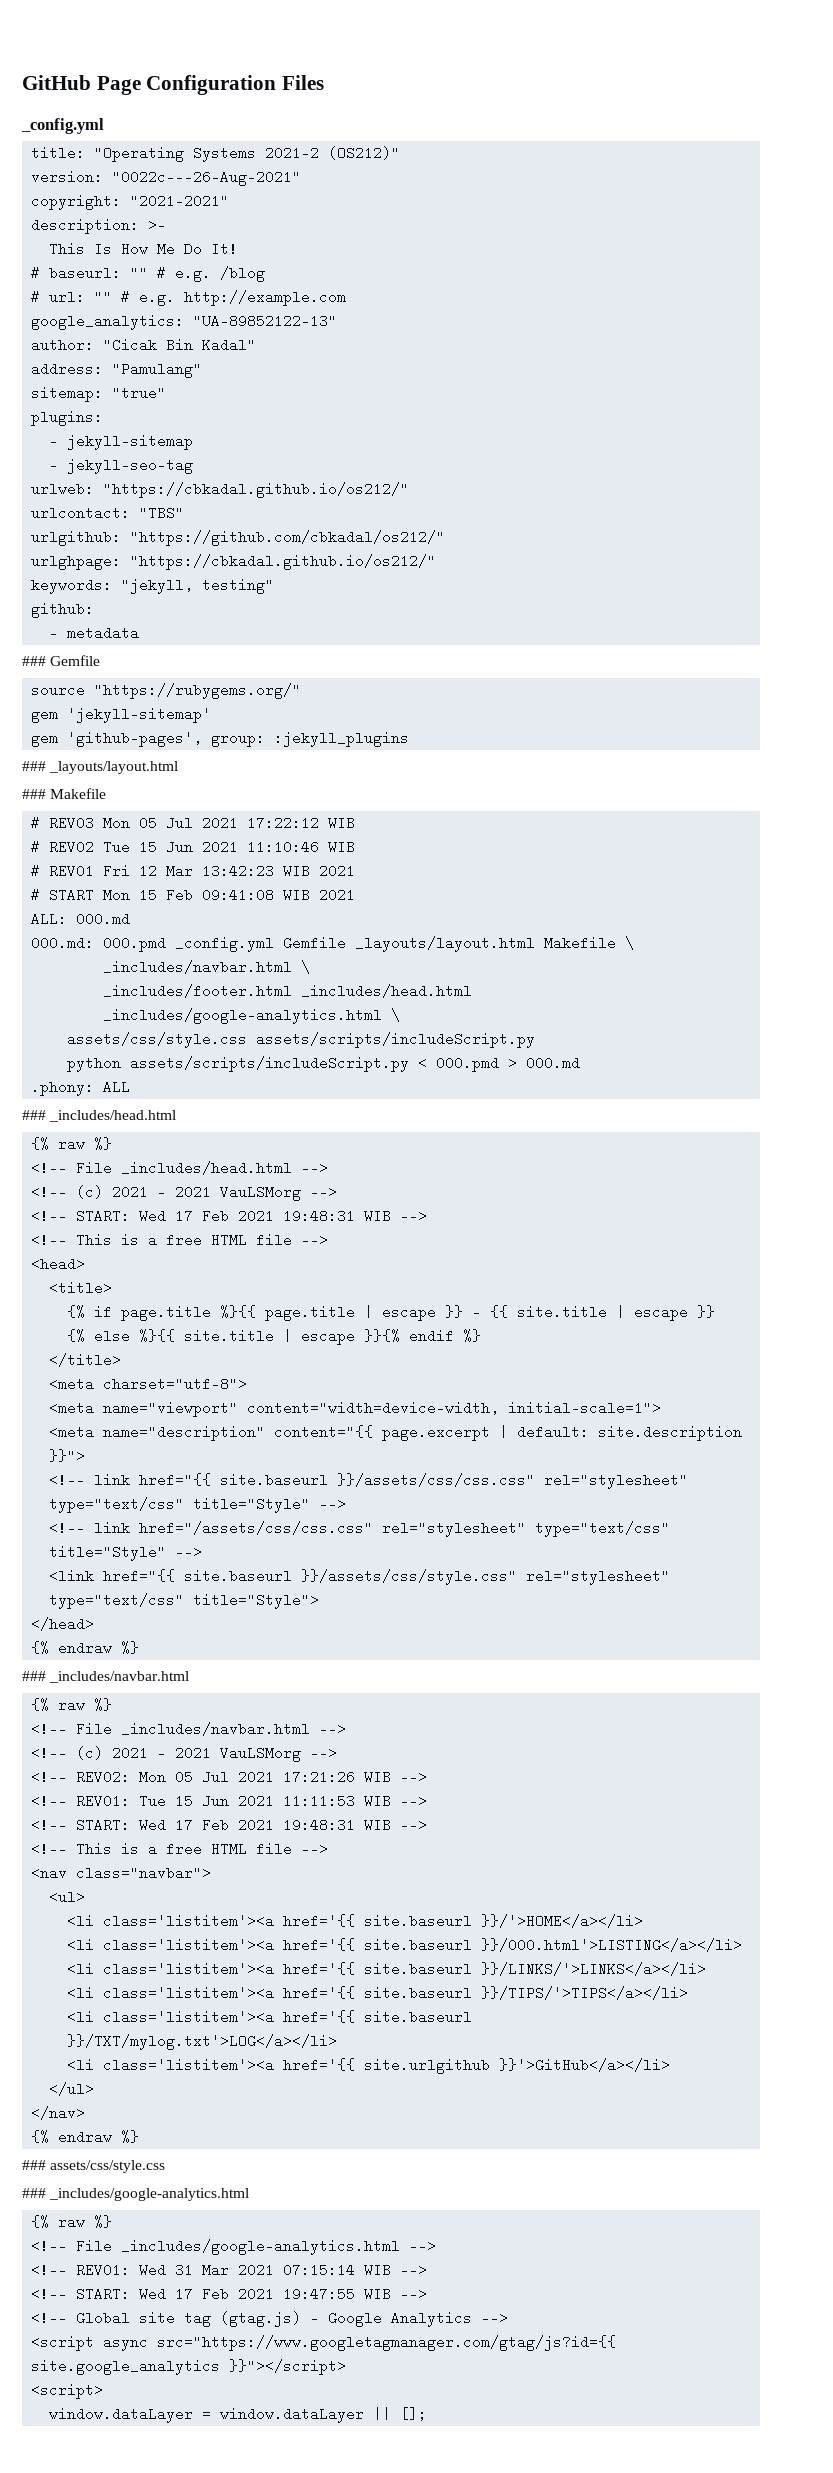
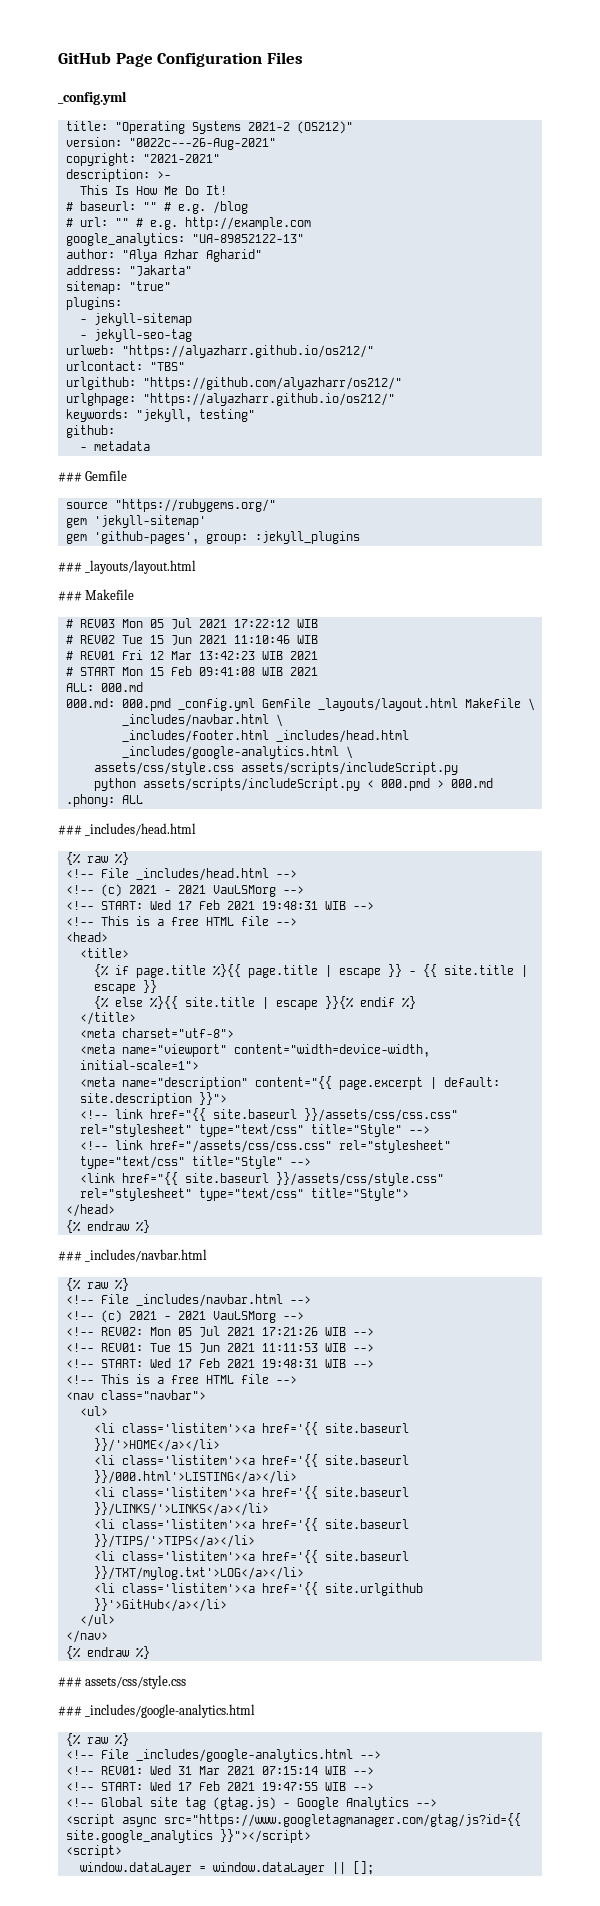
[103,338,257,352] "Cicak Bin Kadal" -> [121,249,262,262] "Alya Azhar Agharid"
[112,362,203,378] "Pamulang" -> [128,265,192,276] "Jakarta"
[103,482,410,498] "https://cbkadal.github.io/os212/" -> [121,345,374,358] "https://alyazharr.github.io/os212/"
[130,530,446,546] "https://github.com/cbkadal/os212/" -> [142,377,402,390] "https://github.com/alyazharr/os212/"
[130,554,437,570] "https://cbkadal.github.io/os212/" -> [142,393,395,406] "https://alyazharr.github.io/os212/"

